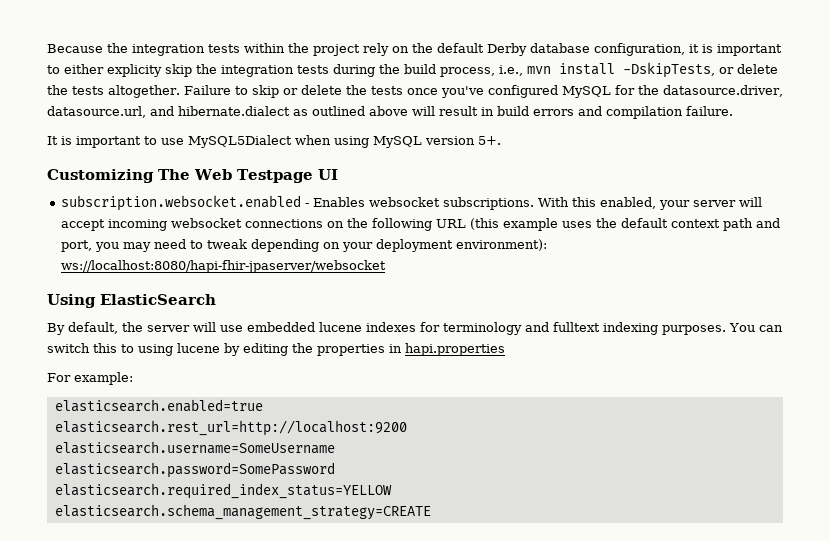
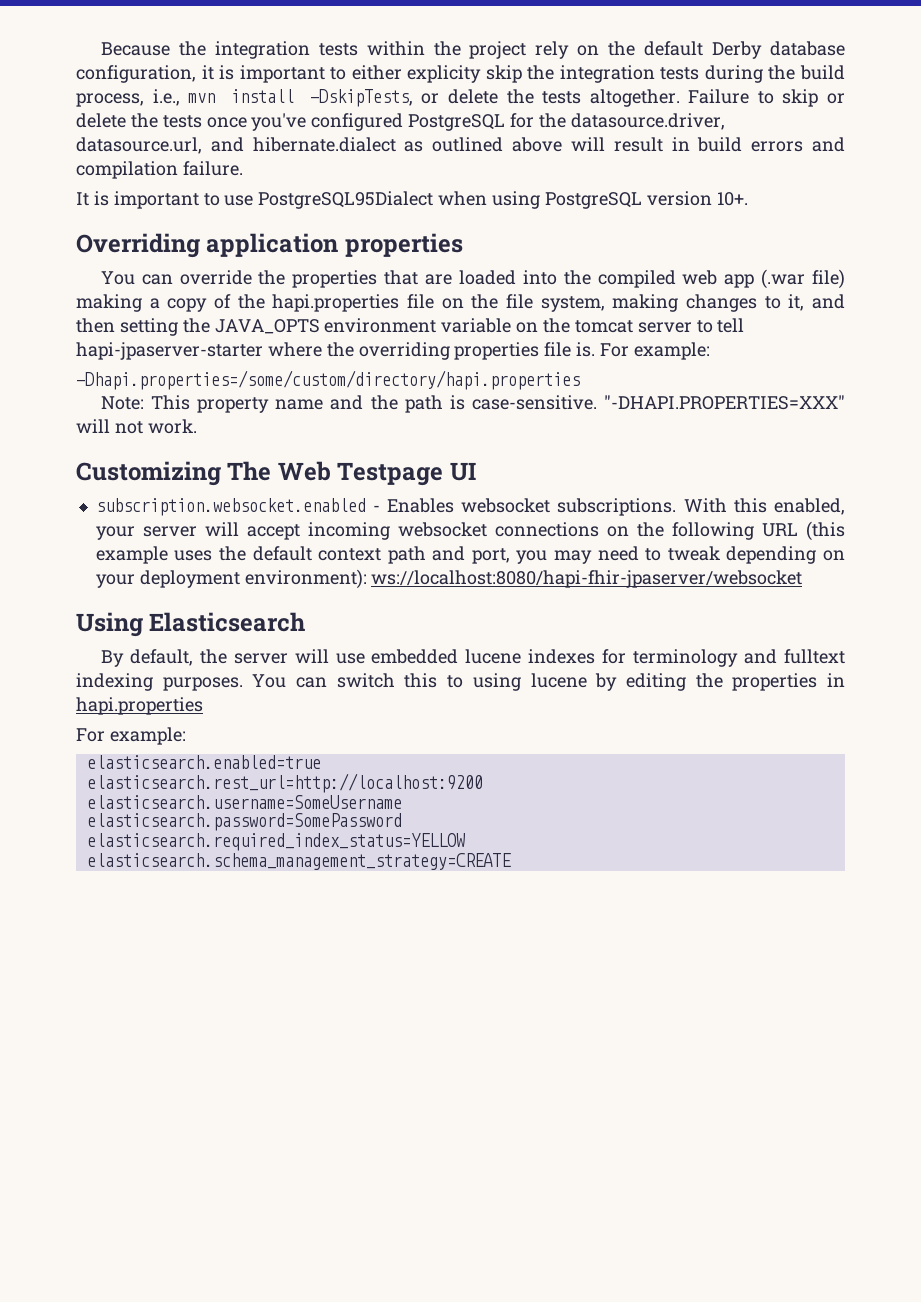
[561,86,611,98] MySQL -> [408,114,506,131] PostgreSQL
[188,135,292,148] MySQL5Dialect -> [258,191,434,209] PostgreSQL95Dialect
[373,136,501,148] MySQL version 5+. -> [544,191,748,209] [76,233,463,258] [100,269,845,289] [76,294,845,312] [76,318,745,336] [76,342,710,360] [76,370,580,390] [100,395,845,413] [76,419,197,434] PostgreSQL version 10+. // Overriding application properties // You can override the properties that are loaded into the compiled web app (.war file) making a copy of the hapi.properties file on the file system, making changes to it, and then setting the JAVA_OPTS environment variable on the tomcat server to tell hapi-jpaserver-starter where the overriding properties file is. For example: // -Dhapi.properties=/some/custom/directory/hapi.properties // Note: This property name and the path is case-sensitive. "-DHAPI.PROPERTIES=XXX" will not work.
[100,294,216,305] ElasticSearch -> [149,612,306,632] Elasticsearch

